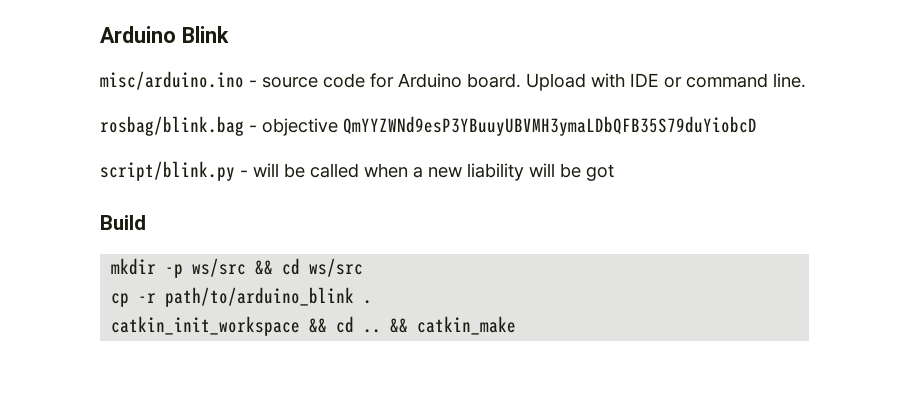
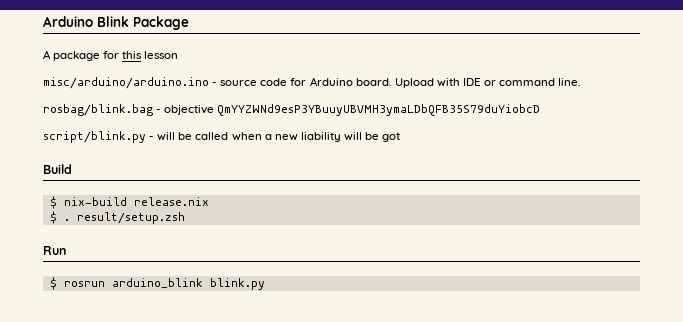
[100,71,244,90] // misc/arduino.ino -> [133,16,189,30] [43,50,179,61] [43,77,209,89] Package // A package for this lesson // misc/arduino/arduino.ino
[111,258,364,278] [111,287,373,307] [111,316,517,336] mkdir -p ws/src && cd ws/src // cp -r path/to/arduino_blink . // catkin_init_workspace && cd .. && catkin_make -> [49,196,209,209] [49,211,185,224] [43,246,66,255] [49,277,265,290] $ nix-build release.nix // $ . result/setup.zsh // Run // $ rosrun arduino_blink blink.py

